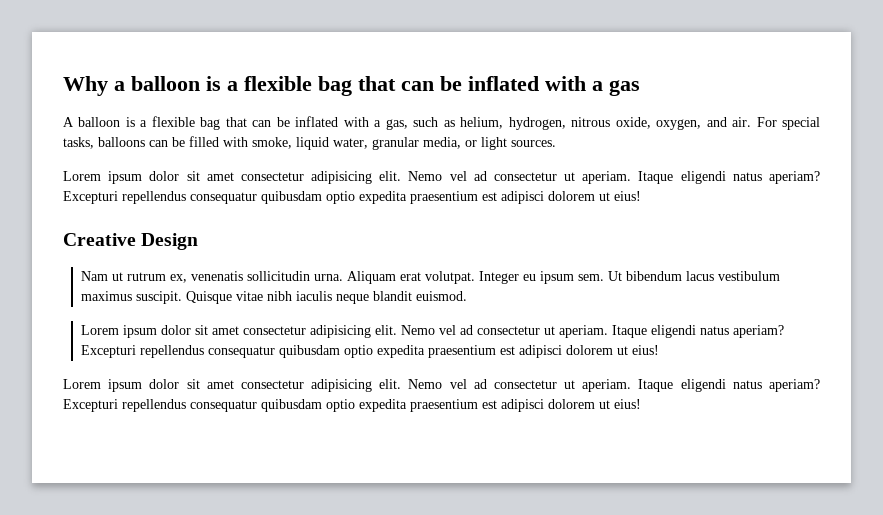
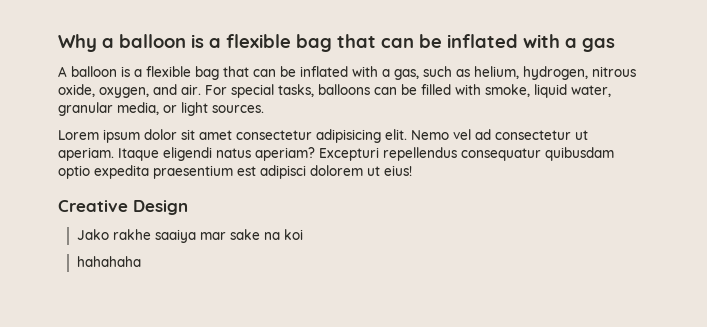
[80,271,780,284] [80,291,467,304] [80,325,784,338] [80,345,659,358] [63,379,820,392] [63,399,641,412] Nam ut rutrum ex, venenatis sollicitudin urna. Aliquam erat volutpat. Integer eu ipsum sem. Ut bibendum lacus vestibulum maximus suscipit. Quisque vitae nibh iaculis neque blandit euismod. // Lorem ipsum dolor sit amet consectetur adipisicing elit. Nemo vel ad consectetur ut aperiam. Itaque eligendi natus aperiam? Excepturi repellendus consequatur quibusdam optio expedita praesentium est adipisci dolorem ut eius! // Lorem ipsum dolor sit amet consectetur adipisicing elit. Nemo vel ad consectetur ut aperiam. Itaque eligendi natus aperiam? Excepturi repellendus consequatur quibusdam optio expedita praesentium est adipisci dolorem ut eius! -> [76,229,303,243] [76,256,141,267] Jako rakhe saaiya mar sake na koi // hahahaha

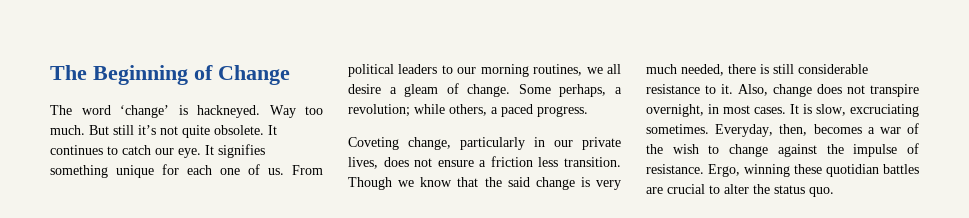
[58,34,615,52] [58,66,636,80] [58,84,611,98] [58,102,264,116] [58,129,588,143] [58,147,614,161] [58,165,412,179] [58,200,188,215] [76,229,303,243] [76,256,141,267] Why a balloon is a flexible bag that can be inflated with a gas // A balloon is a flexible bag that can be inflated with a gas, such as helium, hydrogen, nitrous oxide, oxygen, and air. For special tasks, balloons can be filled with smoke, liquid water, granular media, or light sources. // Lorem ipsum dolor sit amet consectetur adipisicing elit. Nemo vel ad consectetur ut aperiam. Itaque eligendi natus aperiam? Excepturi repellendus consequatur quibusdam optio expedita praesentium est adipisci dolorem ut eius! // Creative Design // Jako rakhe saaiya mar sake na koi // hahahaha -> [50,65,290,85] [50,105,323,118] [50,125,277,138] [50,144,265,158] [50,164,323,178] [348,64,621,77] [348,83,622,97] [348,104,588,117] [348,137,621,150] [348,156,621,169] [348,177,621,190] [646,64,868,76] [646,84,919,97] [646,104,919,117] [646,123,919,137] [646,143,919,157] [646,164,919,177] [646,184,834,197] The Beginning of Change // The word ‘change’ is hackneyed. Way too much. But still it’s not quite obsolete. It continues to catch our eye. It signifies something unique for each one of us. From political leaders to our morning routines, we all desire a gleam of change. Some perhaps, a revolution; while others, a paced progress. // Coveting change, particularly in our private lives, does not ensure a friction less transition. Though we know that the said change is very much needed, there is still considerable resistance to it. Also, change does not transpire overnight, in most cases. It is slow, excruciating sometimes. Everyday, then, becomes a war of the wish to change against the impulse of resistance. Ergo, winning these quotidian battles are crucial to alter the status quo.

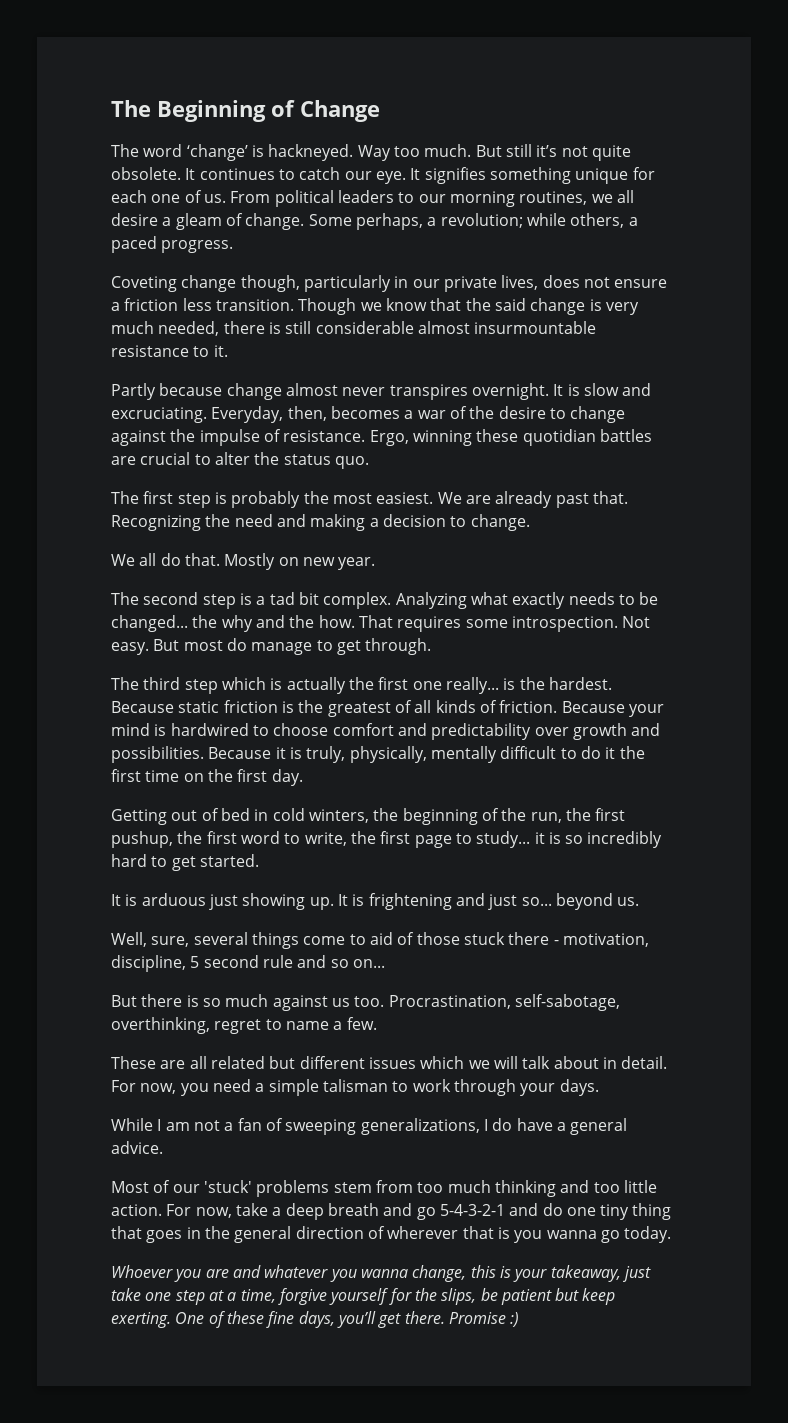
[408,137,451,150] change, -> [181,275,300,292] change though,
(868, 69) none -> [417,321,597,334] almost insurmountable
[738,84,919,97] [646,104,919,117] [646,124,709,134] Also, change does not transpire overnight, in most cases. It is slow, excruciating sometimes. -> [111,383,652,400] [111,407,207,423] // Partly because change almost never transpires overnight. It is slow and excruciating.
[672,144,699,154] wish -> [498,406,546,419] desire
(834, 192) none -> [111,491,628,508] [111,514,530,531] [111,553,376,570] [111,592,659,609] [111,615,651,632] [111,638,432,655] [111,677,612,694] [111,700,664,717] [111,723,661,740] [111,746,645,763] [111,769,303,786] [111,808,626,825] [111,831,663,848] [111,854,259,871] [111,893,640,910] [111,932,649,949] [111,955,385,972] [111,994,620,1011] [111,1017,377,1034] [111,1056,668,1069] [111,1079,599,1096] [111,1118,628,1135] [111,1141,163,1154] [111,1180,657,1197] [111,1203,672,1220] [111,1226,672,1243] [111,1265,651,1282] [111,1288,616,1305] [111,1311,520,1328] // The first step is probably the most easiest. We are already past that. Recognizing the need and making a decision to change. // We all do that. Mostly on new year. // The second step is a tad bit complex. Analyzing what exactly needs to be changed... the why and the how. That requires some introspection. Not easy. But most do manage to get through. // The third step which is actually the first one really... is the hardest. Because static friction is the greatest of all kinds of friction. Because your mind is hardwired to choose comfort and predictability over growth and possibilities. Because it is truly, physically, mentally difficult to do it the first time on the first day. // Getting out of bed in cold winters, the beginning of the run, the first pushup, the first word to write, the first page to study... it is so incredibly hard to get started. // It is arduous just showing up. It is frightening and just so... beyond us. // Well, sure, several things come to aid of those stuck there - motivation, discipline, 5 second rule and so on... // But there is so much against us too. Procrastination, self-sabotage, overthinking, regret to name a few. // These are all related but different issues which we will talk about in detail. For now, you need a simple talisman to work through your days. // While I am not a fan of sweeping generalizations, I do have a general advice. // Most of our 'stuck' problems stem from too much thinking and too little action. For now, take a deep breath and go 5-4-3-2-1 and do one tiny thing that goes in the general direction of wherever that is you wanna go today. // Whoever you are and whatever you wanna change, this is your takeaway, just take one step at a time, forgive yourself for the slips, be patient but keep exerting. One of these fine days, you’ll get there. Promise :)

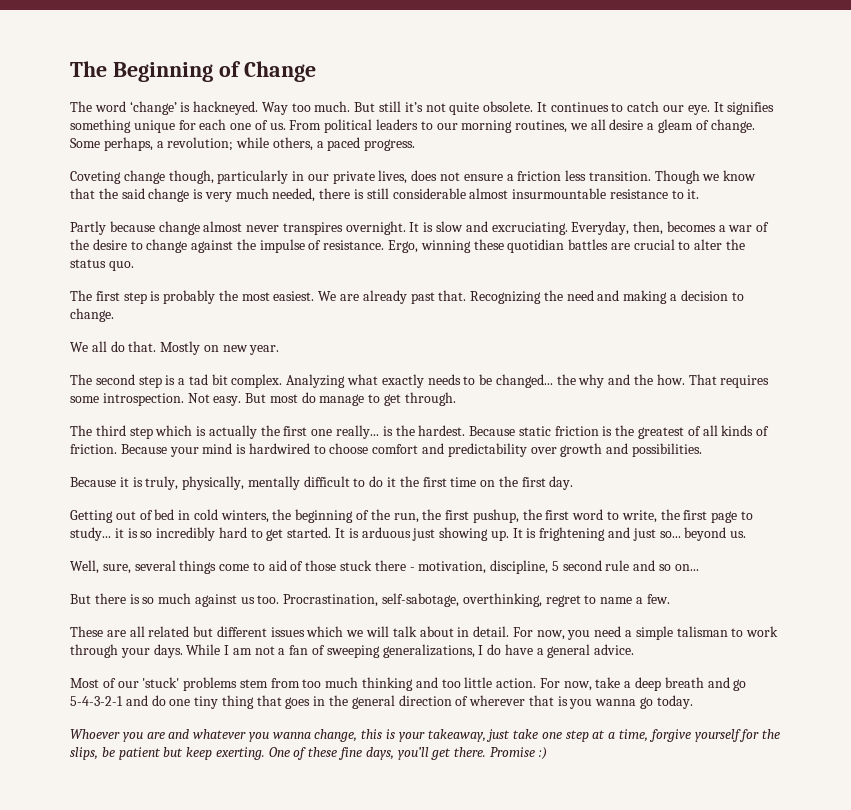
(204, 754) none -> (702, 450) //
(259, 860) // -> (332, 532) none
(599, 1087) // -> (183, 651) none

